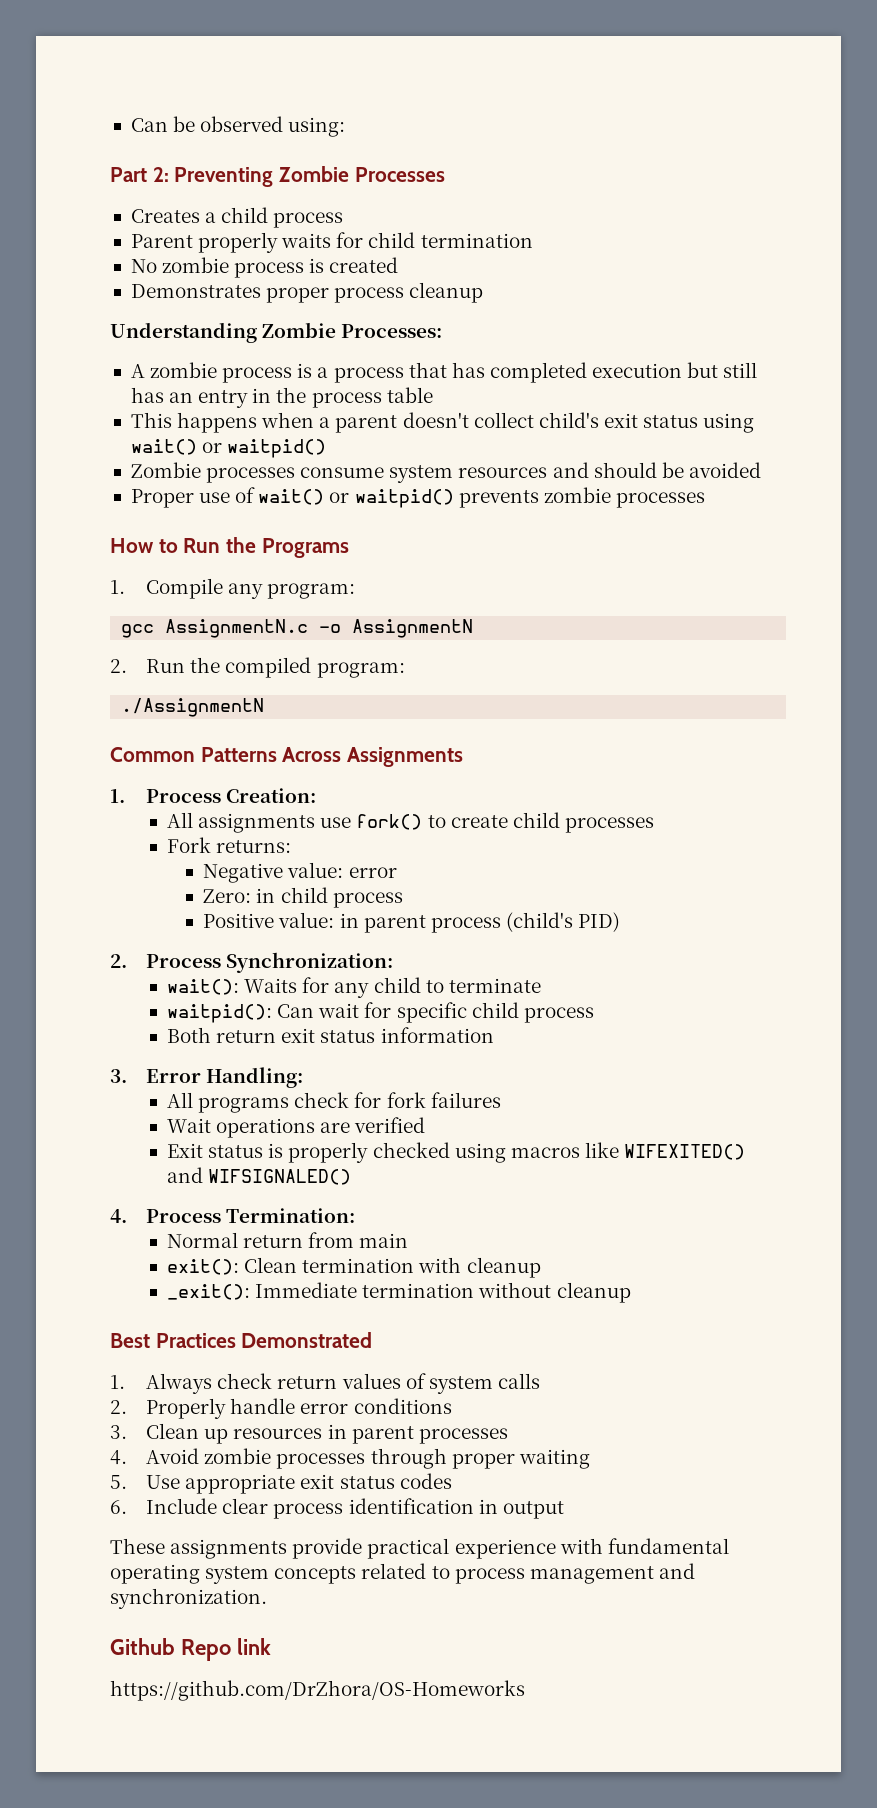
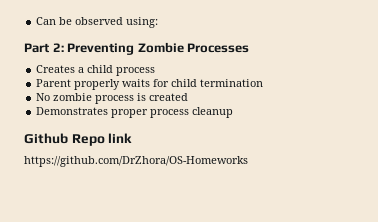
[110,322,443,343] [130,362,758,383] [130,387,433,408] [130,412,755,433] [130,439,327,458] [130,462,761,483] [130,487,705,508] [110,537,349,558] [110,578,356,599] [121,619,474,638] [110,657,405,678] [121,698,265,717] [110,747,464,767] [110,788,317,803] [167,812,655,833] [167,837,292,853] [203,862,397,883] [203,887,403,908] [203,912,621,933] [110,952,394,973] [167,977,541,998] [167,1002,594,1023] [167,1027,494,1043] [110,1067,304,1088] [167,1092,501,1113] [167,1117,426,1138] [167,1142,746,1163] [167,1167,352,1185] [110,1208,356,1223] [167,1232,409,1248] [167,1257,541,1278] [167,1282,631,1303] [110,1332,373,1348] [110,1373,540,1394] [110,1398,452,1419] [110,1423,508,1444] [110,1448,590,1469] [110,1473,452,1494] [110,1498,564,1519] [110,1538,729,1559] [110,1563,695,1584] [110,1588,267,1609] // Understanding Zombie Processes: // A zombie process is a process that has completed execution but still has an entry in the process table // This happens when a parent doesn't collect child's exit status using wait() or waitpid() // Zombie processes consume system resources and should be avoided // Proper use of wait() or waitpid() prevents zombie processes // How to Run the Programs // 1. Compile any program: // gcc AssignmentN.c -o AssignmentN // 2. Run the compiled program: // ./AssignmentN // Common Patterns Across Assignments // 1. Process Creation: // All assignments use fork() to create child processes // Fork returns: // Negative value: error // Zero: in child process // Positive value: in parent process (child's PID) // 2. Process Synchronization: // wait(): Waits for any child to terminate // waitpid(): Can wait for specific child process // Both return exit status information // 3. Error Handling: // All programs check for fork failures // Wait operations are verified // Exit status is properly checked using macros like WIFEXITED() and WIFSIGNALED() // 4. Process Termination: // Normal return from main // exit(): Clean termination with cleanup // _exit(): Immediate termination without cleanup // Best Practices Demonstrated // 1. Always check return values of system calls // 2. Properly handle error conditions // 3. Clean up resources in parent processes // 4. Avoid zombie processes through proper waiting // 5. Use appropriate exit status codes // 6. Include clear process identification in output // These assignments provide practical experience with fundamental operating system concepts related to process management and synchronization. -> (234, 112) none

